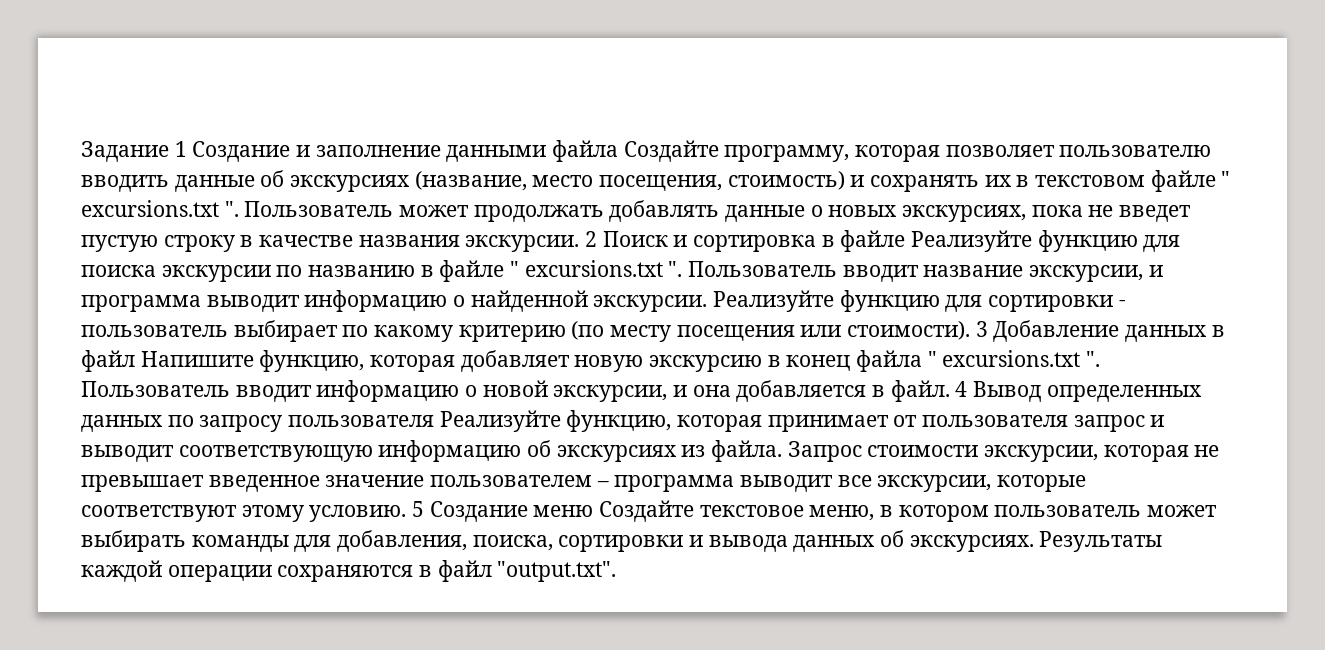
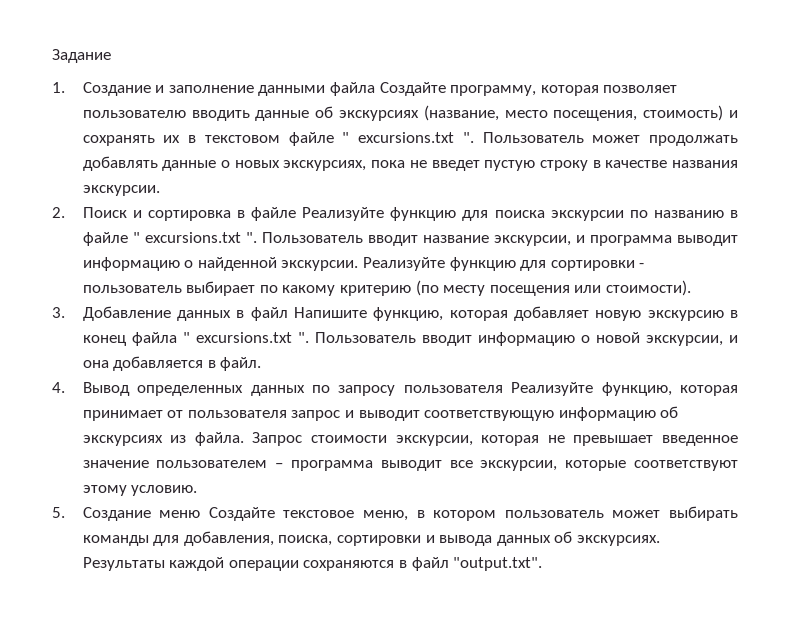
[174,141,187,157] 1 -> [52,82,65,93] // 1.
[585,231,598,247] 2 -> [52,207,65,218] // 2.
[975,321,988,337] 3 -> [52,307,65,318] // 3.
[955,381,968,397] 4 -> [52,382,65,393] // 4.
[412,501,425,517] 5 -> [52,507,65,518] // 5.

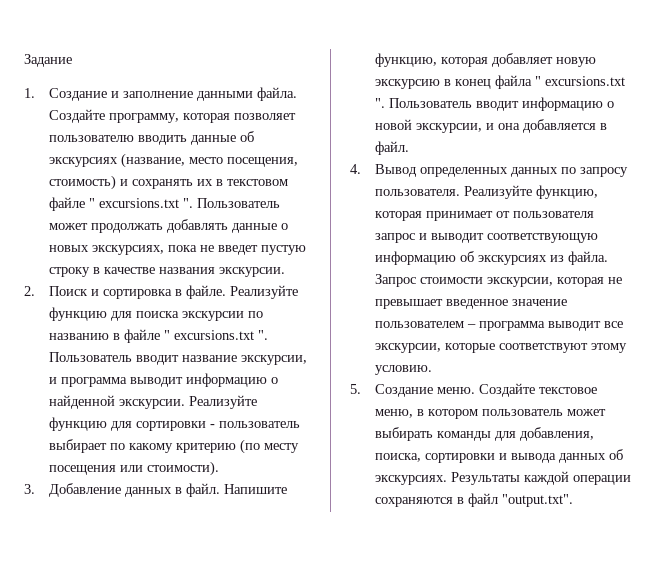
[330,82,376,96] файла -> [256,87,297,101] файла.
[251,207,297,221] файле -> [185,285,226,299] файле.
[250,307,288,321] файл -> [185,483,220,497] файл.
[403,385,503,393] пользователя -> [374,189,460,196] пользователя.
[159,510,201,518] меню -> [436,387,475,394] меню.

